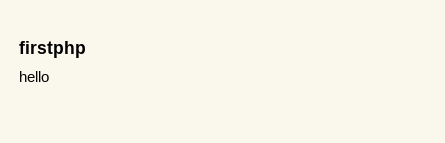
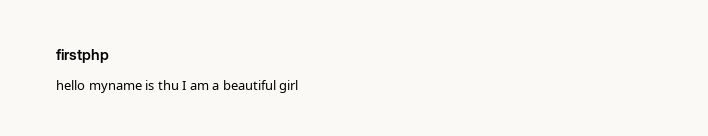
(49, 76) none -> [88,80,299,93] myname is thu I am a beautiful girl

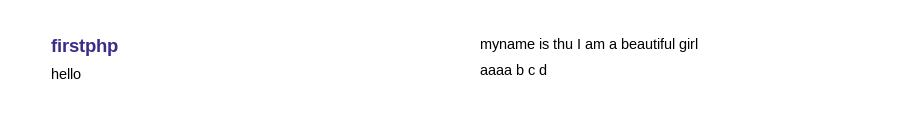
(85, 85) none -> (81, 73) //
(299, 86) none -> [480,64,547,75] // aaaa b c d

